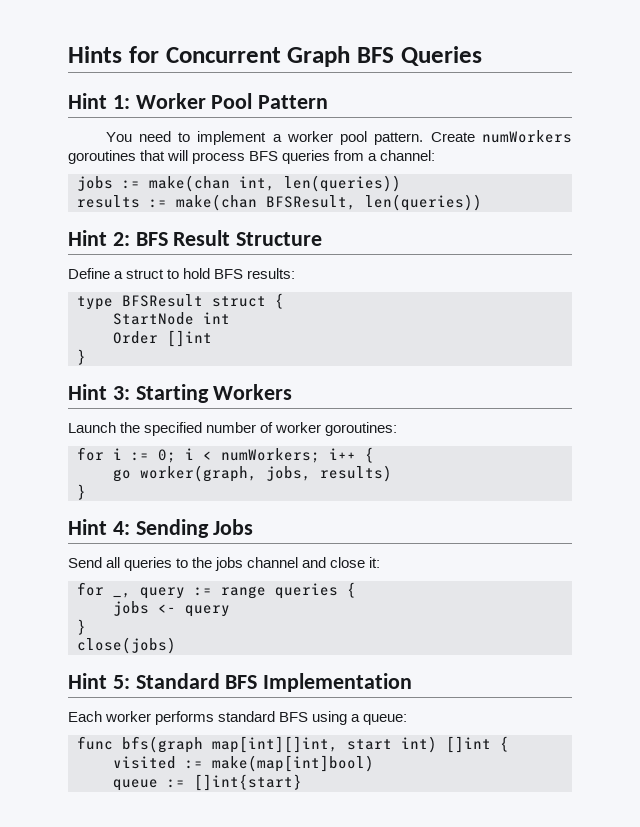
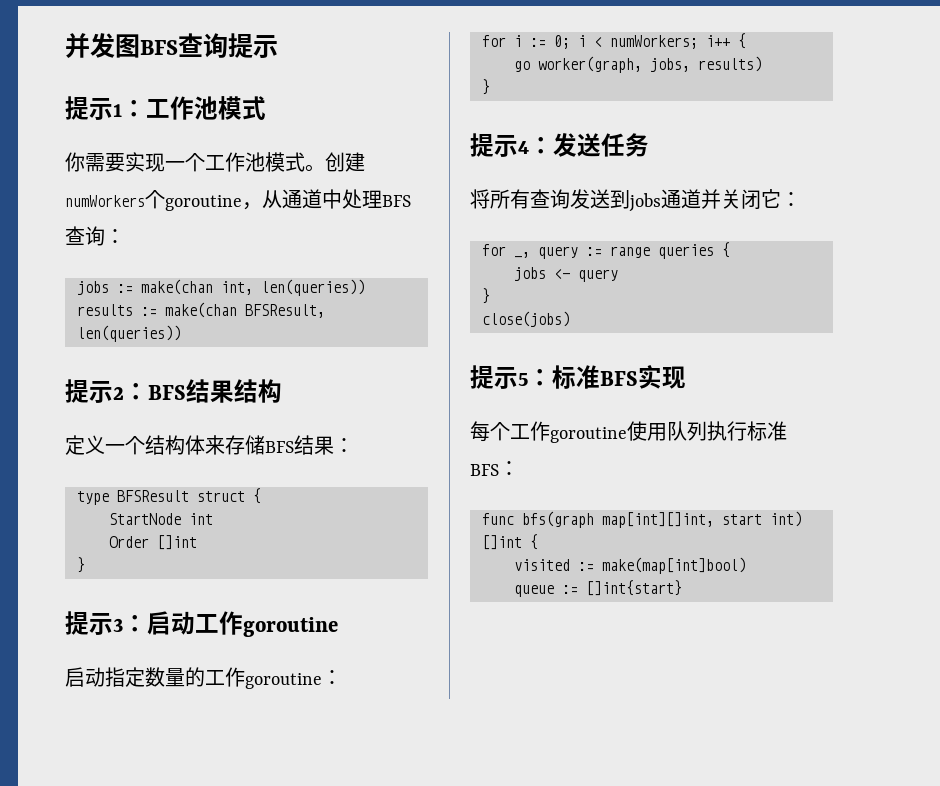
[68,46,482,67] [68,93,329,109] [105,130,572,145] [68,150,436,164] Hints for Concurrent Graph BFS Queries // Hint 1: Worker Pool Pattern // You need to implement a worker pool pattern. Create numWorkers goroutines that will process BFS queries from a channel: -> [65,33,278,58] [65,96,266,120] [65,152,365,172] [65,189,411,211] [65,226,125,246] 并发图BFS查询提示 // 提示1：工作池模式 // 你需要实现一个工作池模式。创建numWorkers个goroutine，从通道中处理BFS查询：
[68,230,323,246] [68,268,296,279] Hint 2: BFS Result Structure // Define a struct to hold BFS results: -> [65,379,282,403] [65,435,354,455] 提示2：BFS结果结构 // 定义一个结构体来存储BFS结果：
[68,384,293,403] [68,422,398,436] Hint 3: Starting Workers // Launch the specified number of worker goroutines: -> [65,611,338,637] [65,667,342,689] 提示3：启动工作goroutine // 启动指定数量的工作goroutine：
[68,519,254,538] [68,557,381,571] Hint 4: Sending Jobs // Send all queries to the jobs channel and close it: -> [470,133,649,157] [470,189,801,212] 提示4：发送任务 // 将所有查询发送到jobs通道并关闭它：
[68,673,413,692] [68,711,408,725] Hint 5: Standard BFS Implementation // Each worker performs standard BFS using a queue: -> [470,365,686,389] [470,421,787,443] [470,461,519,476] 提示5：标准BFS实现 // 每个工作goroutine使用队列执行标准BFS：

